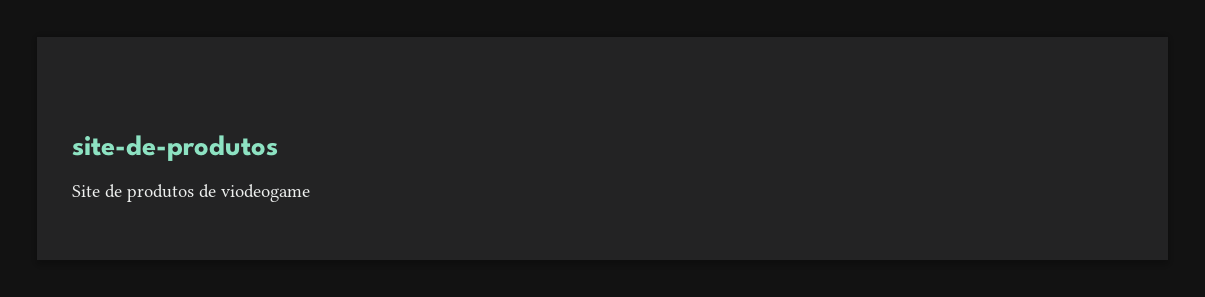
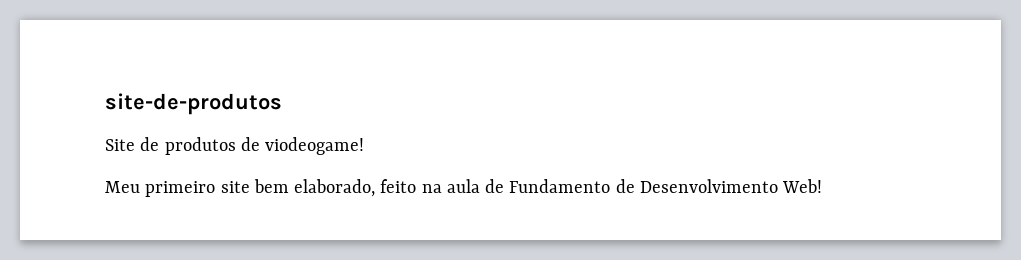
[221,184,310,202] viodeogame -> [265,137,365,155] [105,179,823,197] viodeogame! // Meu primeiro site bem elaborado, feito na aula de Fundamento de Desenvolvimento Web!

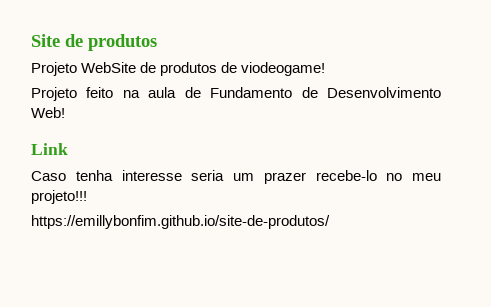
[105,93,282,115] [105,139,135,151] site-de-produtos // Site -> [31,34,157,51] [31,62,137,76] Site de produtos // Projeto WebSite
[105,179,376,197] Meu primeiro site bem elaborado, -> [31,87,77,101] Projeto
(823, 186) none -> [31,143,68,155] [31,170,441,184] [31,190,87,204] [31,215,330,229] // Link // Caso tenha interesse seria um prazer recebe-lo no meu projeto!!! // https://emillybonfim.github.io/site-de-produtos/

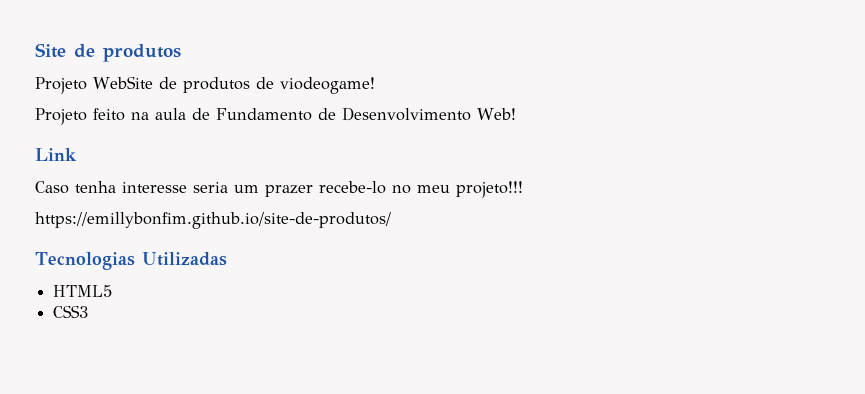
(330, 222) none -> [35,252,227,270] [53,285,113,297] [53,305,89,318] // Tecnologias Utilizadas // HTML5 // CSS3

